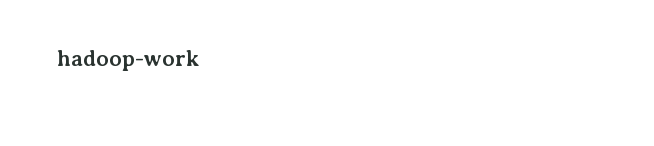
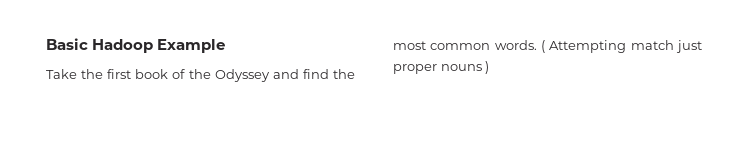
[57,50,199,71] hadoop-work -> [46,38,226,53] [46,69,355,82] [393,40,702,53] [393,61,490,74] Basic Hadoop Example // Take the first book of the Odyssey and find the most common words. ( Attempting match just proper nouns )

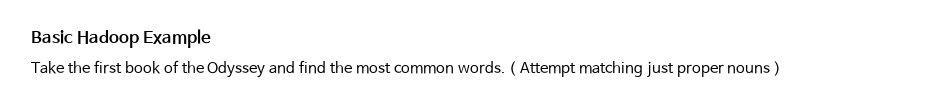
[549,40,674,53] Attempting match -> [519,61,643,77] Attempt matching

